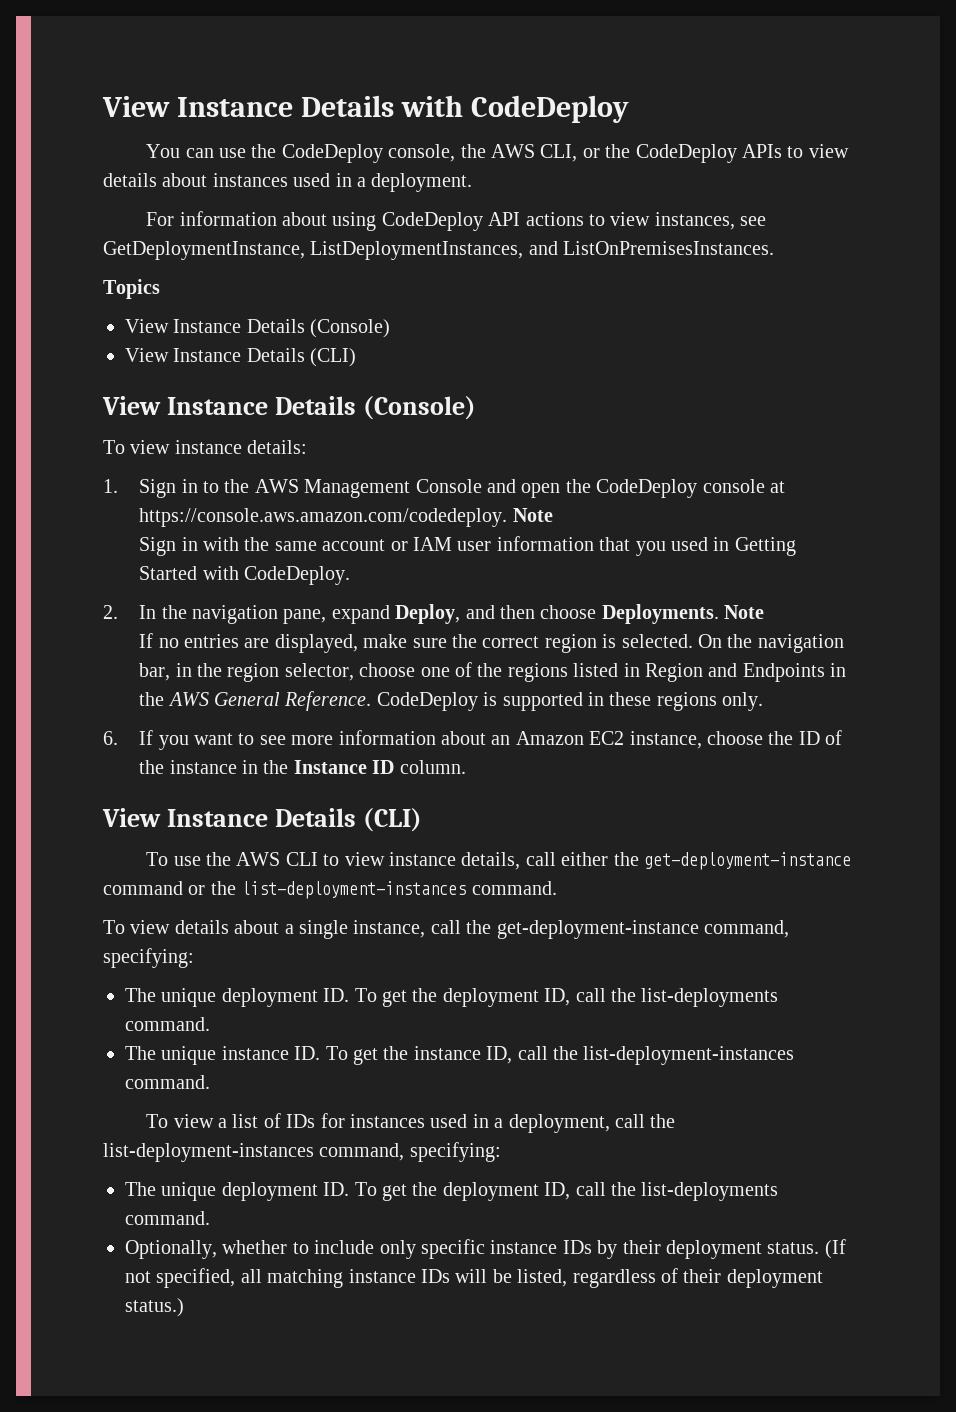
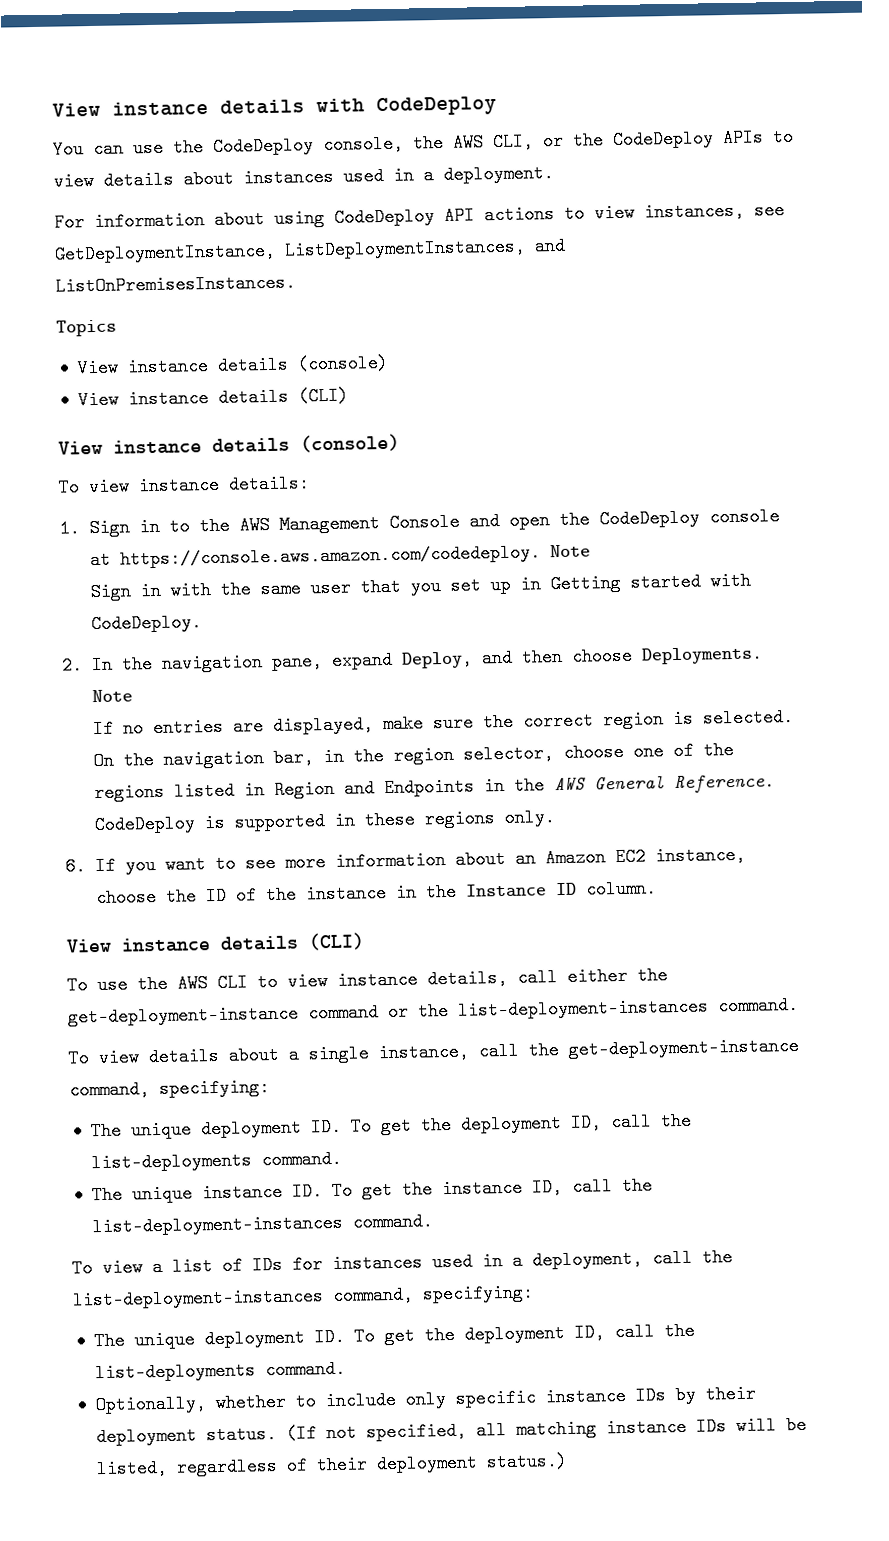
[102,95,395,117] View Instance Details -> [52,99,305,117] View instance details
[173,319,391,338] [125,348,305,362] Instance Details (Console) // View Instance Details -> [126,353,389,377] [77,387,289,410] instance details (console) // View instance details
[166,396,476,420] Instance Details (Console) -> [113,433,400,455] instance details (console)
[322,536,708,556] account or IAM user information that you used -> [309,575,511,598] user that you set up
[139,566,198,580] Started -> [629,572,701,592] started
[166,808,356,827] Instance Details -> [121,935,299,953] instance details

